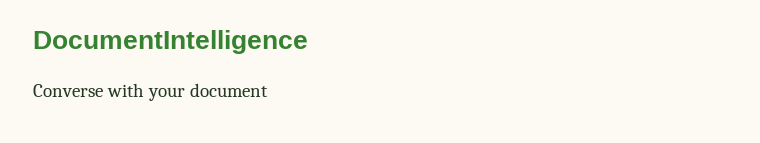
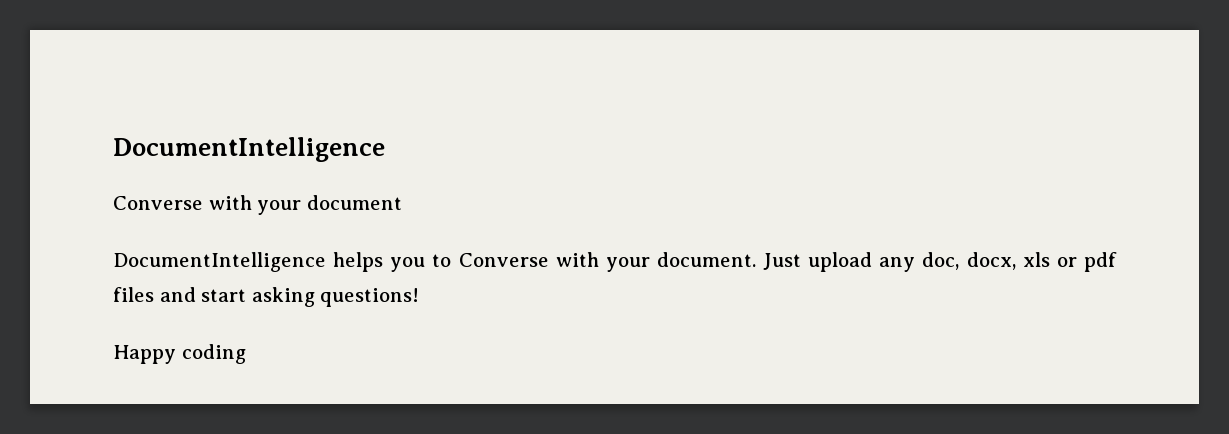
(269, 90) none -> [113,252,1117,272] [113,287,420,307] [113,344,246,364] // DocumentIntelligence helps you to Converse with your document. Just upload any doc, docx, xls or pdf files and start asking questions! // Happy coding

